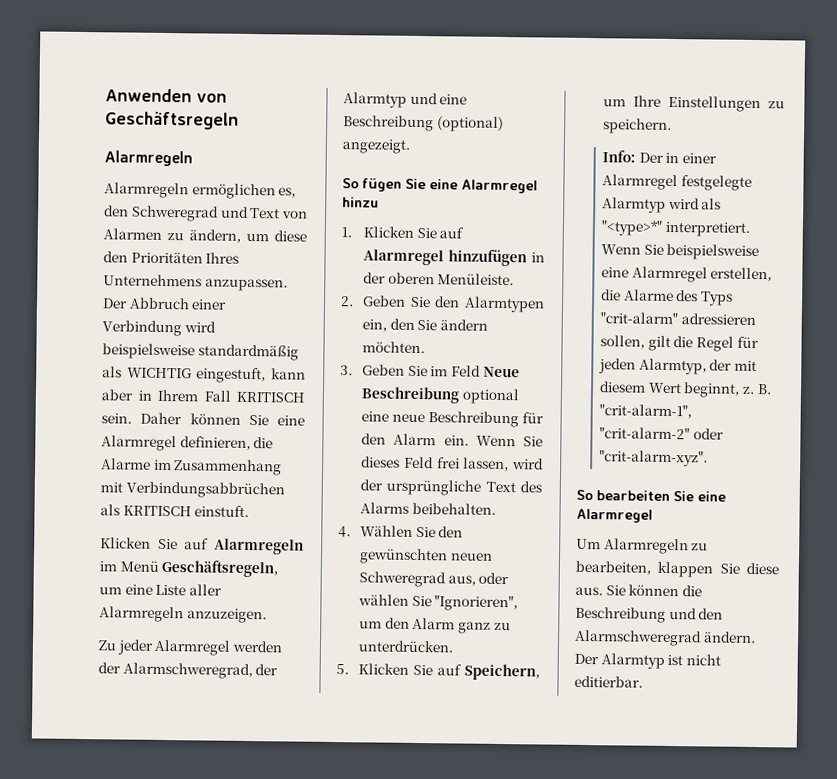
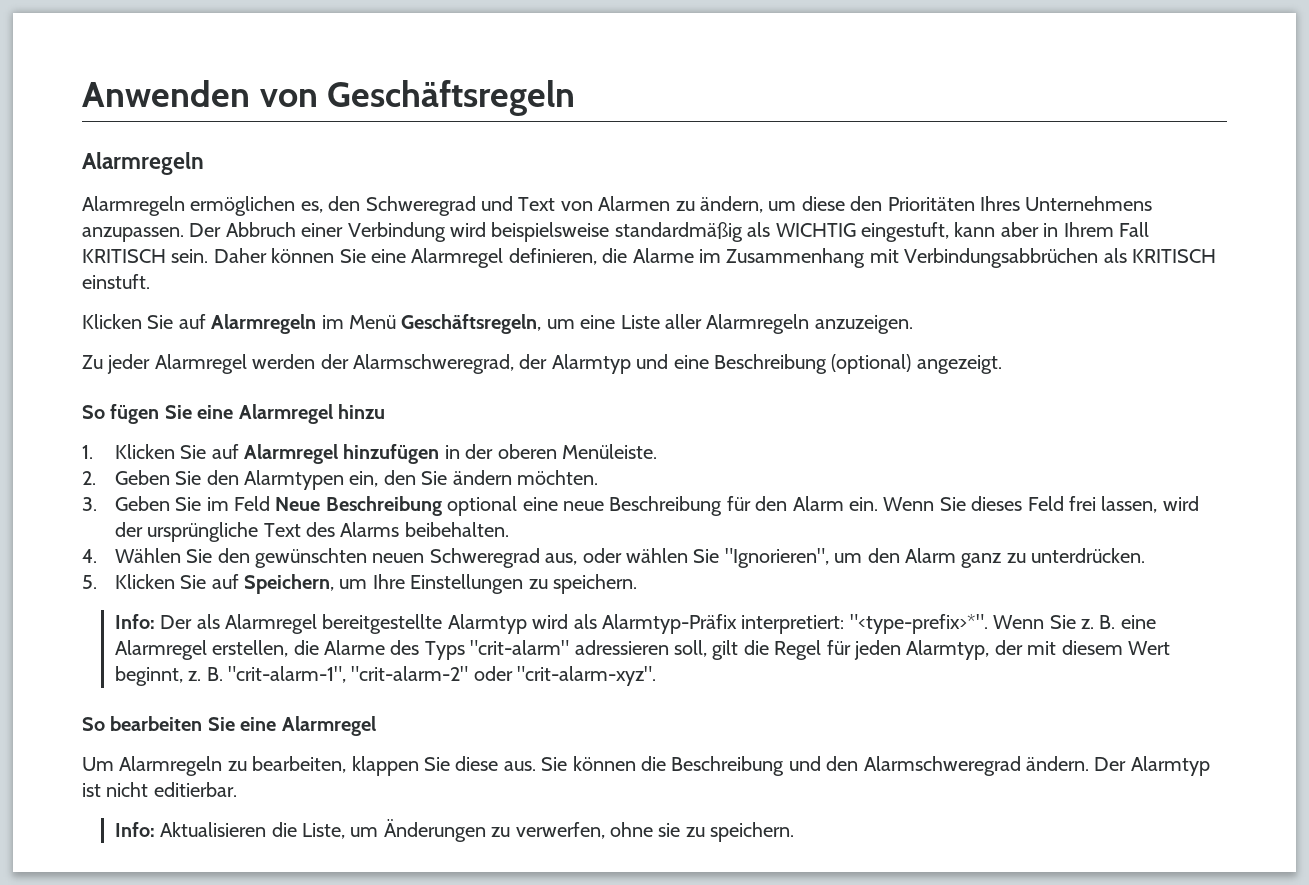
[665,152,717,164] [601,174,752,191] [601,197,722,213] [600,220,751,237] [600,243,760,261] in einer Alarmregel festgelegte Alarmtyp wird als "<type>*" interpretiert. Wenn Sie beispielsweise -> [196,614,1116,634] als Alarmregel bereitgestellte Alarmtyp wird als Alarmtyp-Präfix interpretiert: "<type-prefix>*". Wenn Sie z. B.
[599,335,645,349] sollen, -> [673,640,707,657] soll,
(643, 681) none -> [114,819,795,842] // Info: Aktualisieren die Liste, um Änderungen zu verwerfen, ohne sie zu speichern.

